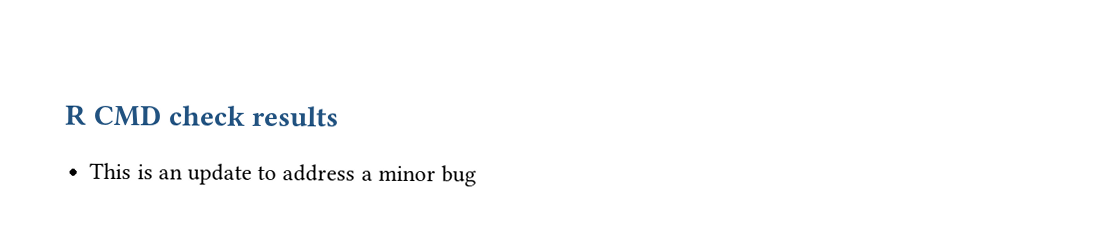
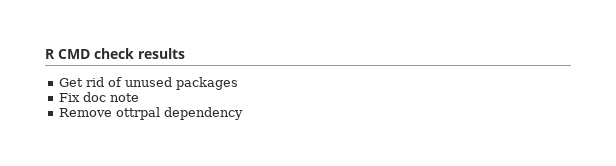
[89,162,477,187] This is an update to address a minor bug -> [58,77,238,90] [58,92,139,102] [58,107,243,120] Get rid of unused packages // Fix doc note // Remove ottrpal dependency

